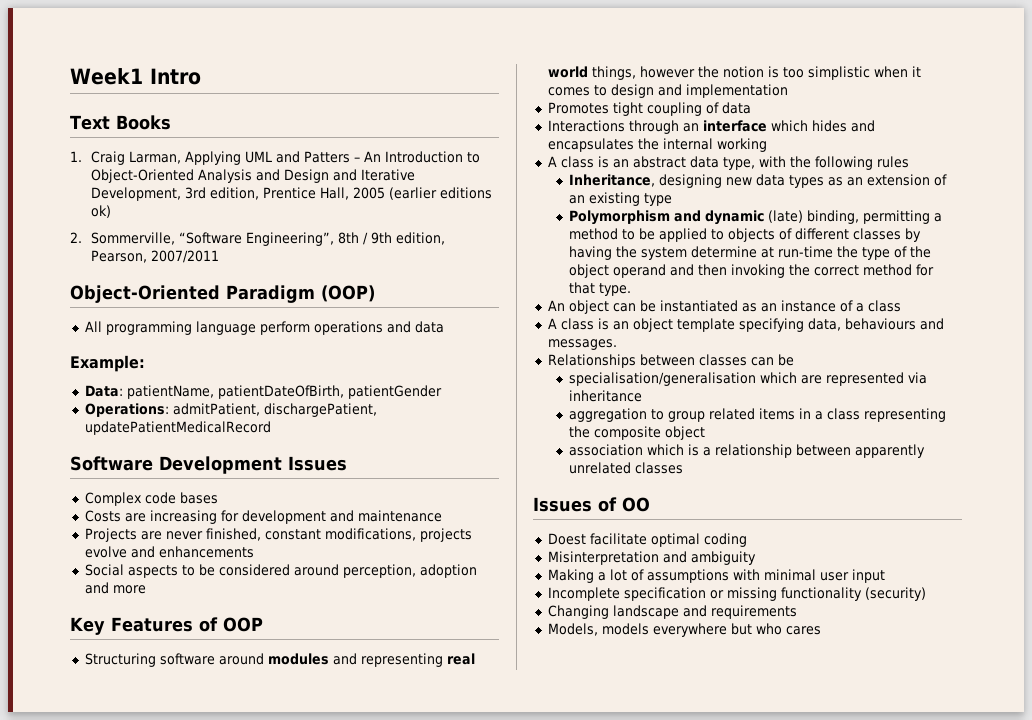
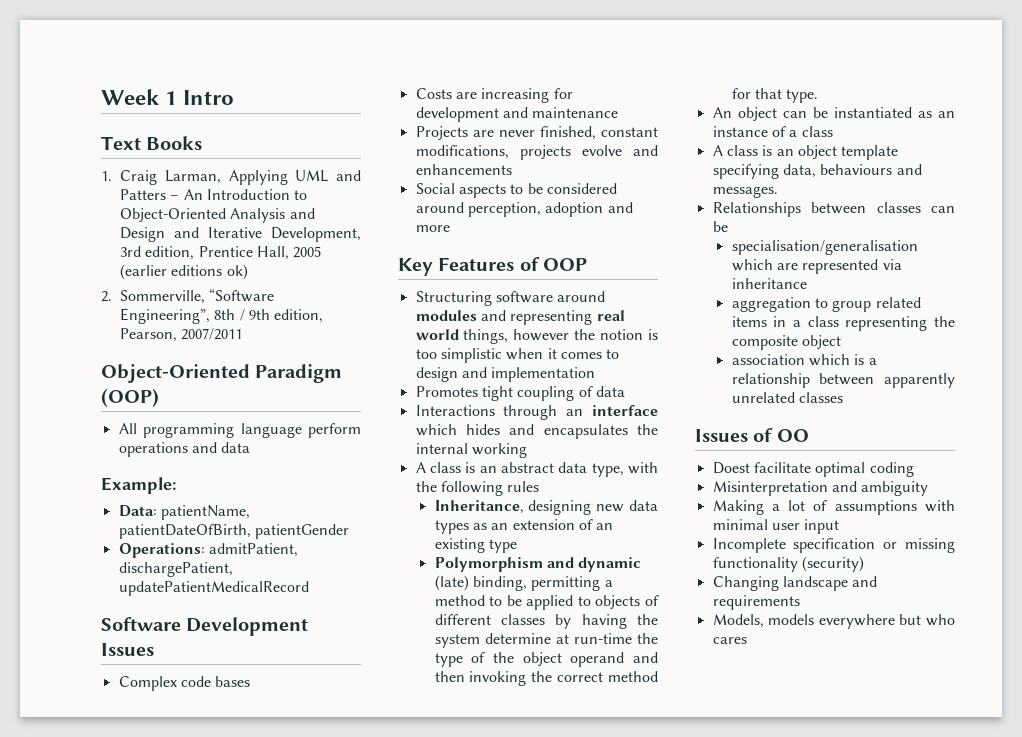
[70,68,143,85] Week1 -> [101,89,178,105] Week 1

